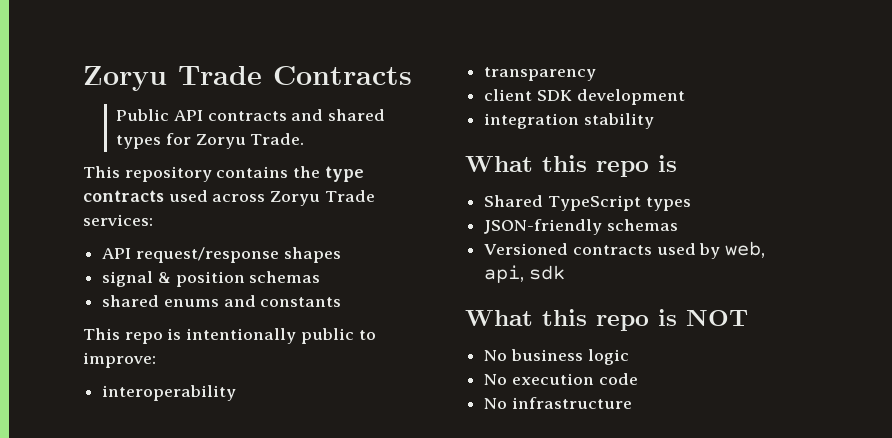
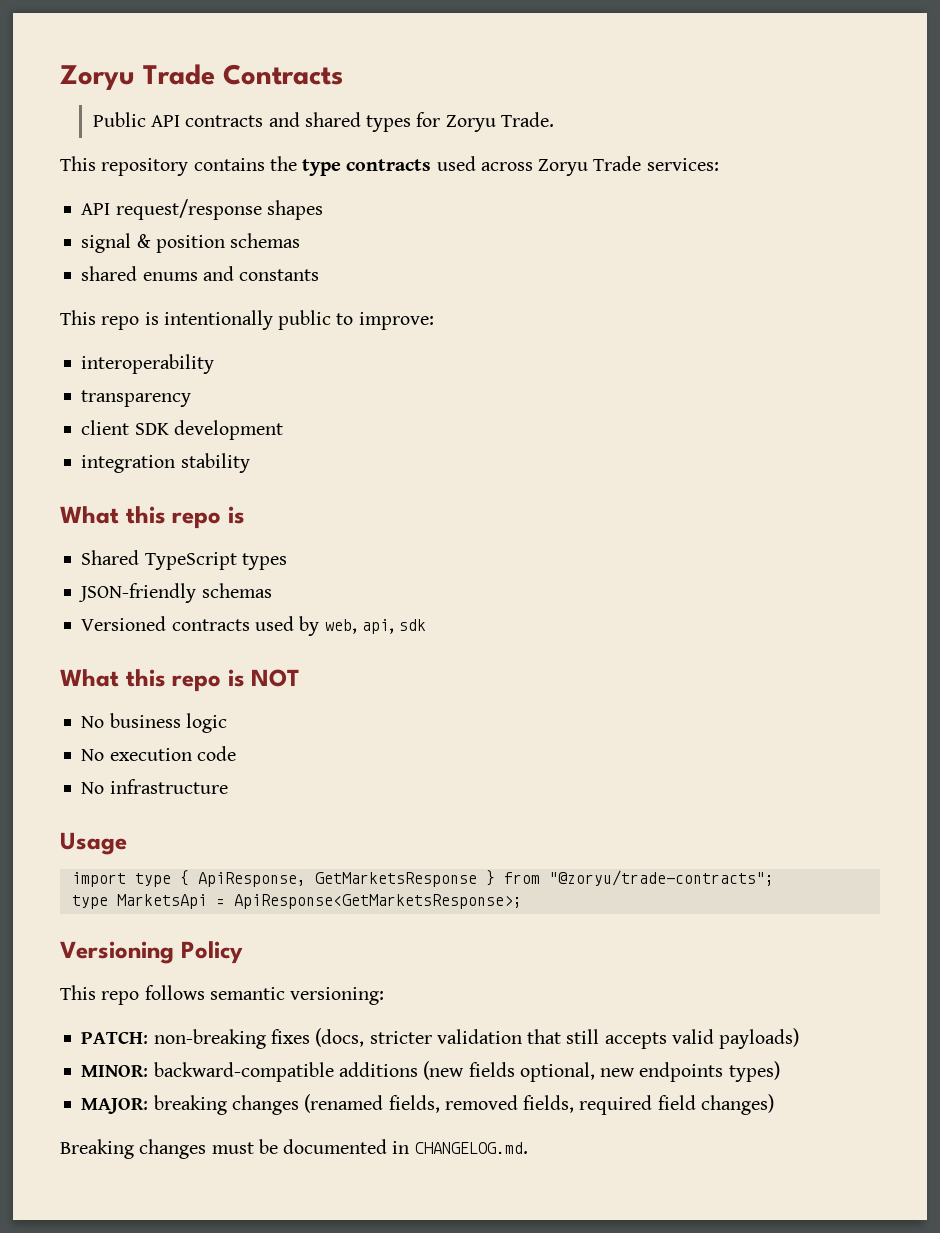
(632, 403) none -> [60,832,127,855] [71,870,774,887] [71,894,522,909] [60,941,243,964] [60,985,385,1005] [81,1028,800,1049] [81,1061,780,1082] [81,1094,774,1115] [60,1139,528,1159] // Usage // import type { ApiResponse, GetMarketsResponse } from "@zoryu/trade-contracts"; // type MarketsApi = ApiResponse<GetMarketsResponse>; // Versioning Policy // This repo follows semantic versioning: // PATCH: non-breaking fixes (docs, stricter validation that still accepts valid payloads) // MINOR: backward-compatible additions (new fields optional, new endpoints types) // MAJOR: breaking changes (renamed fields, removed fields, required field changes) // Breaking changes must be documented in CHANGELOG.md.

